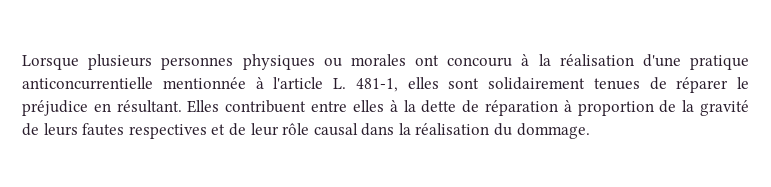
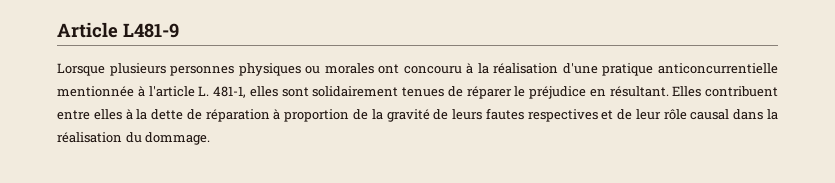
(22, 62) none -> [57,22,179,38] Article L481-9 //

